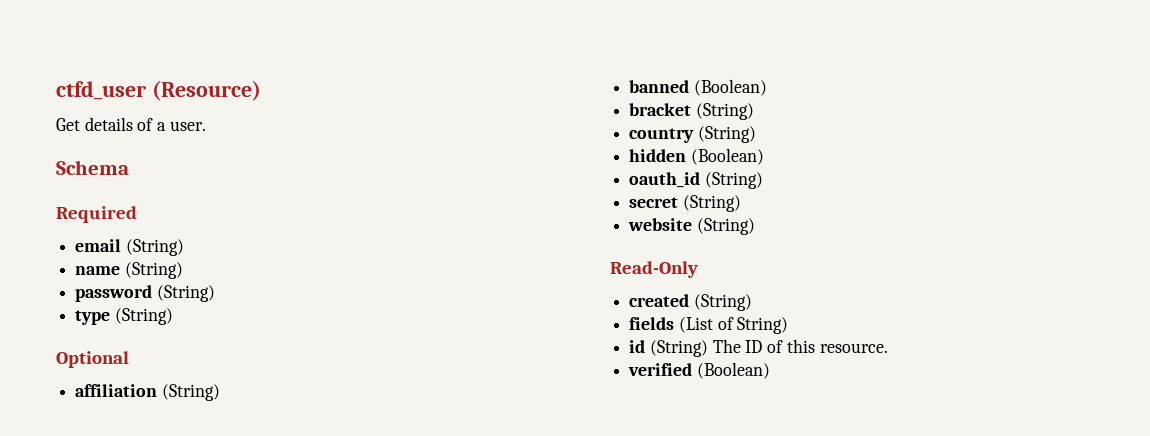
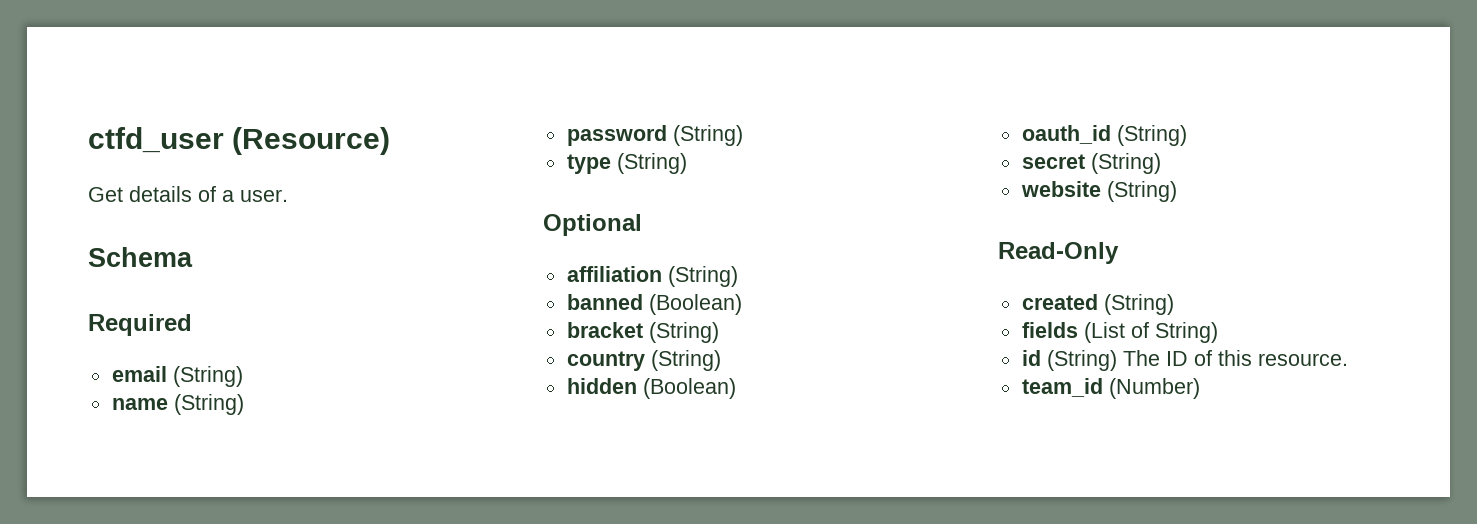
[628,362,770,379] verified (Boolean) -> [1021,378,1200,399] team_id (Number)

